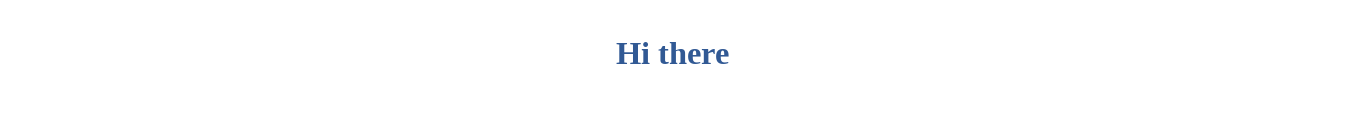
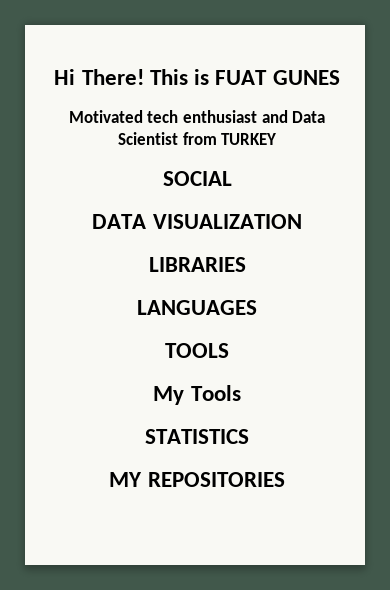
[658,42,730,64] there -> [81,69,340,85] [68,110,326,123] [117,132,277,145] [162,171,232,186] [92,214,302,229] [148,257,246,272] [137,300,257,315] [165,343,229,358] [153,385,241,405] [145,429,249,444] [109,472,285,487] There! This is FUAT GUNES // Motivated tech enthusiast and Data Scientist from TURKEY // SOCIAL // DATA VISUALIZATION // LIBRARIES // LANGUAGES // TOOLS // My Tools // STATISTICS // MY REPOSITORIES

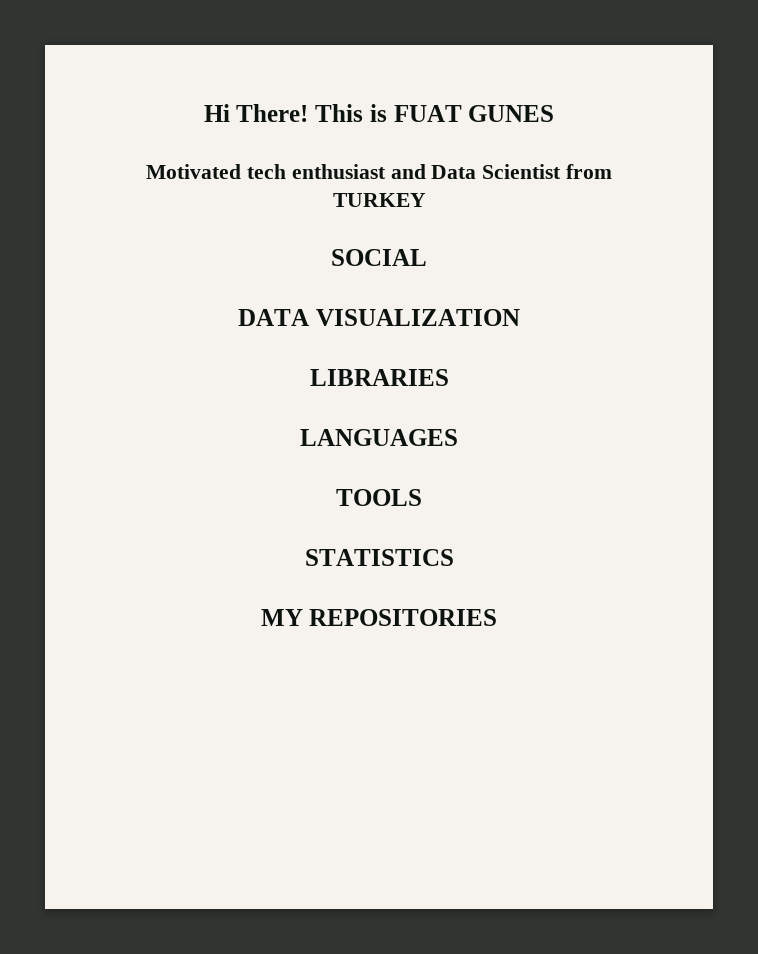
[153,385,241,405] // My Tools -> (422, 497) none

